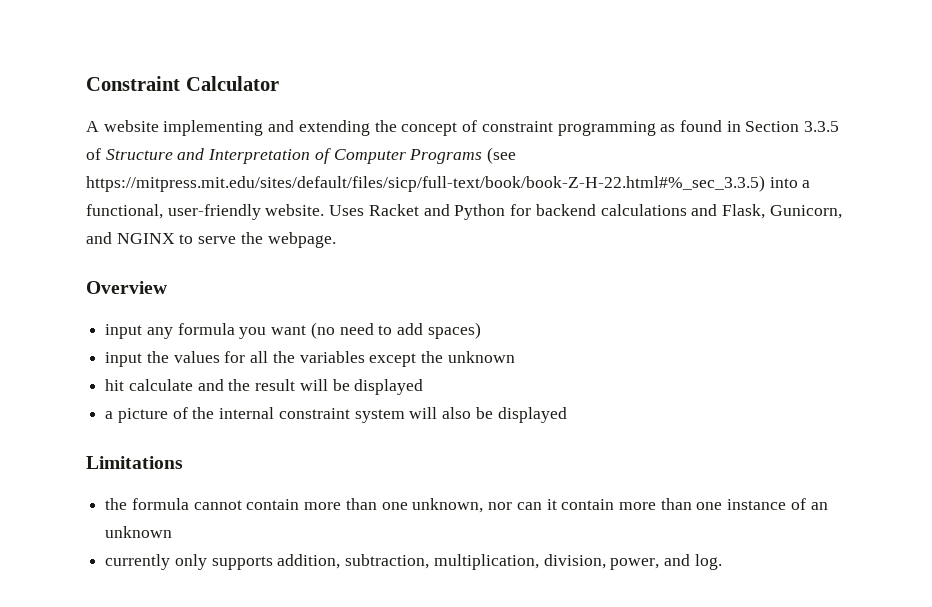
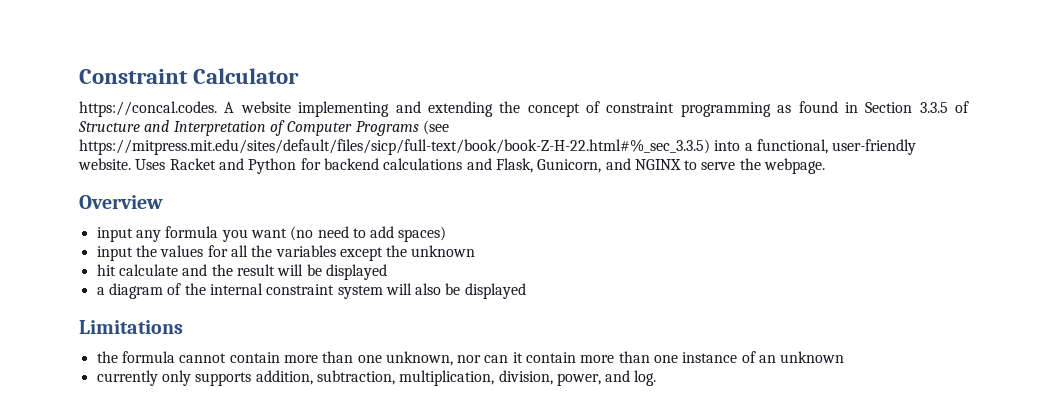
(279, 83) none -> [79,101,217,117] https://concal.codes.
[117,408,168,423] picture -> [108,283,163,299] diagram

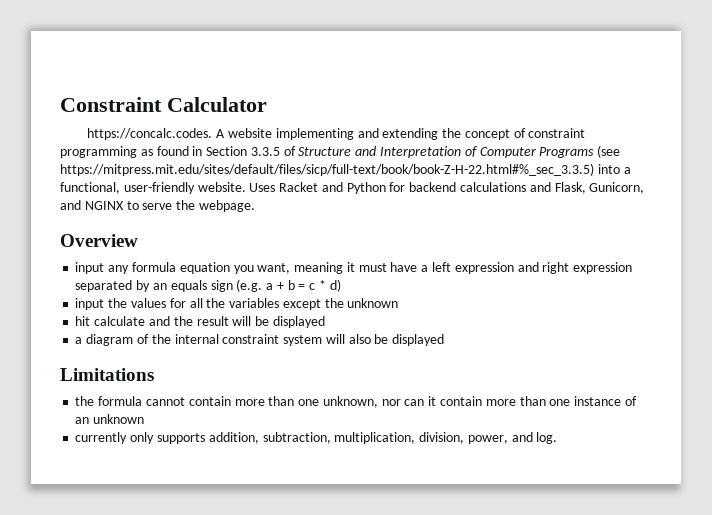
[79,101,217,117] https://concal.codes. -> [87,128,213,140] https://concalc.codes.
[221,226,447,242] you want (no need to add spaces) -> [179,262,633,274] [75,279,341,292] equation you want, meaning it must have a left expression and right expression separated by an equals sign (e.g. a + b = c * d)

